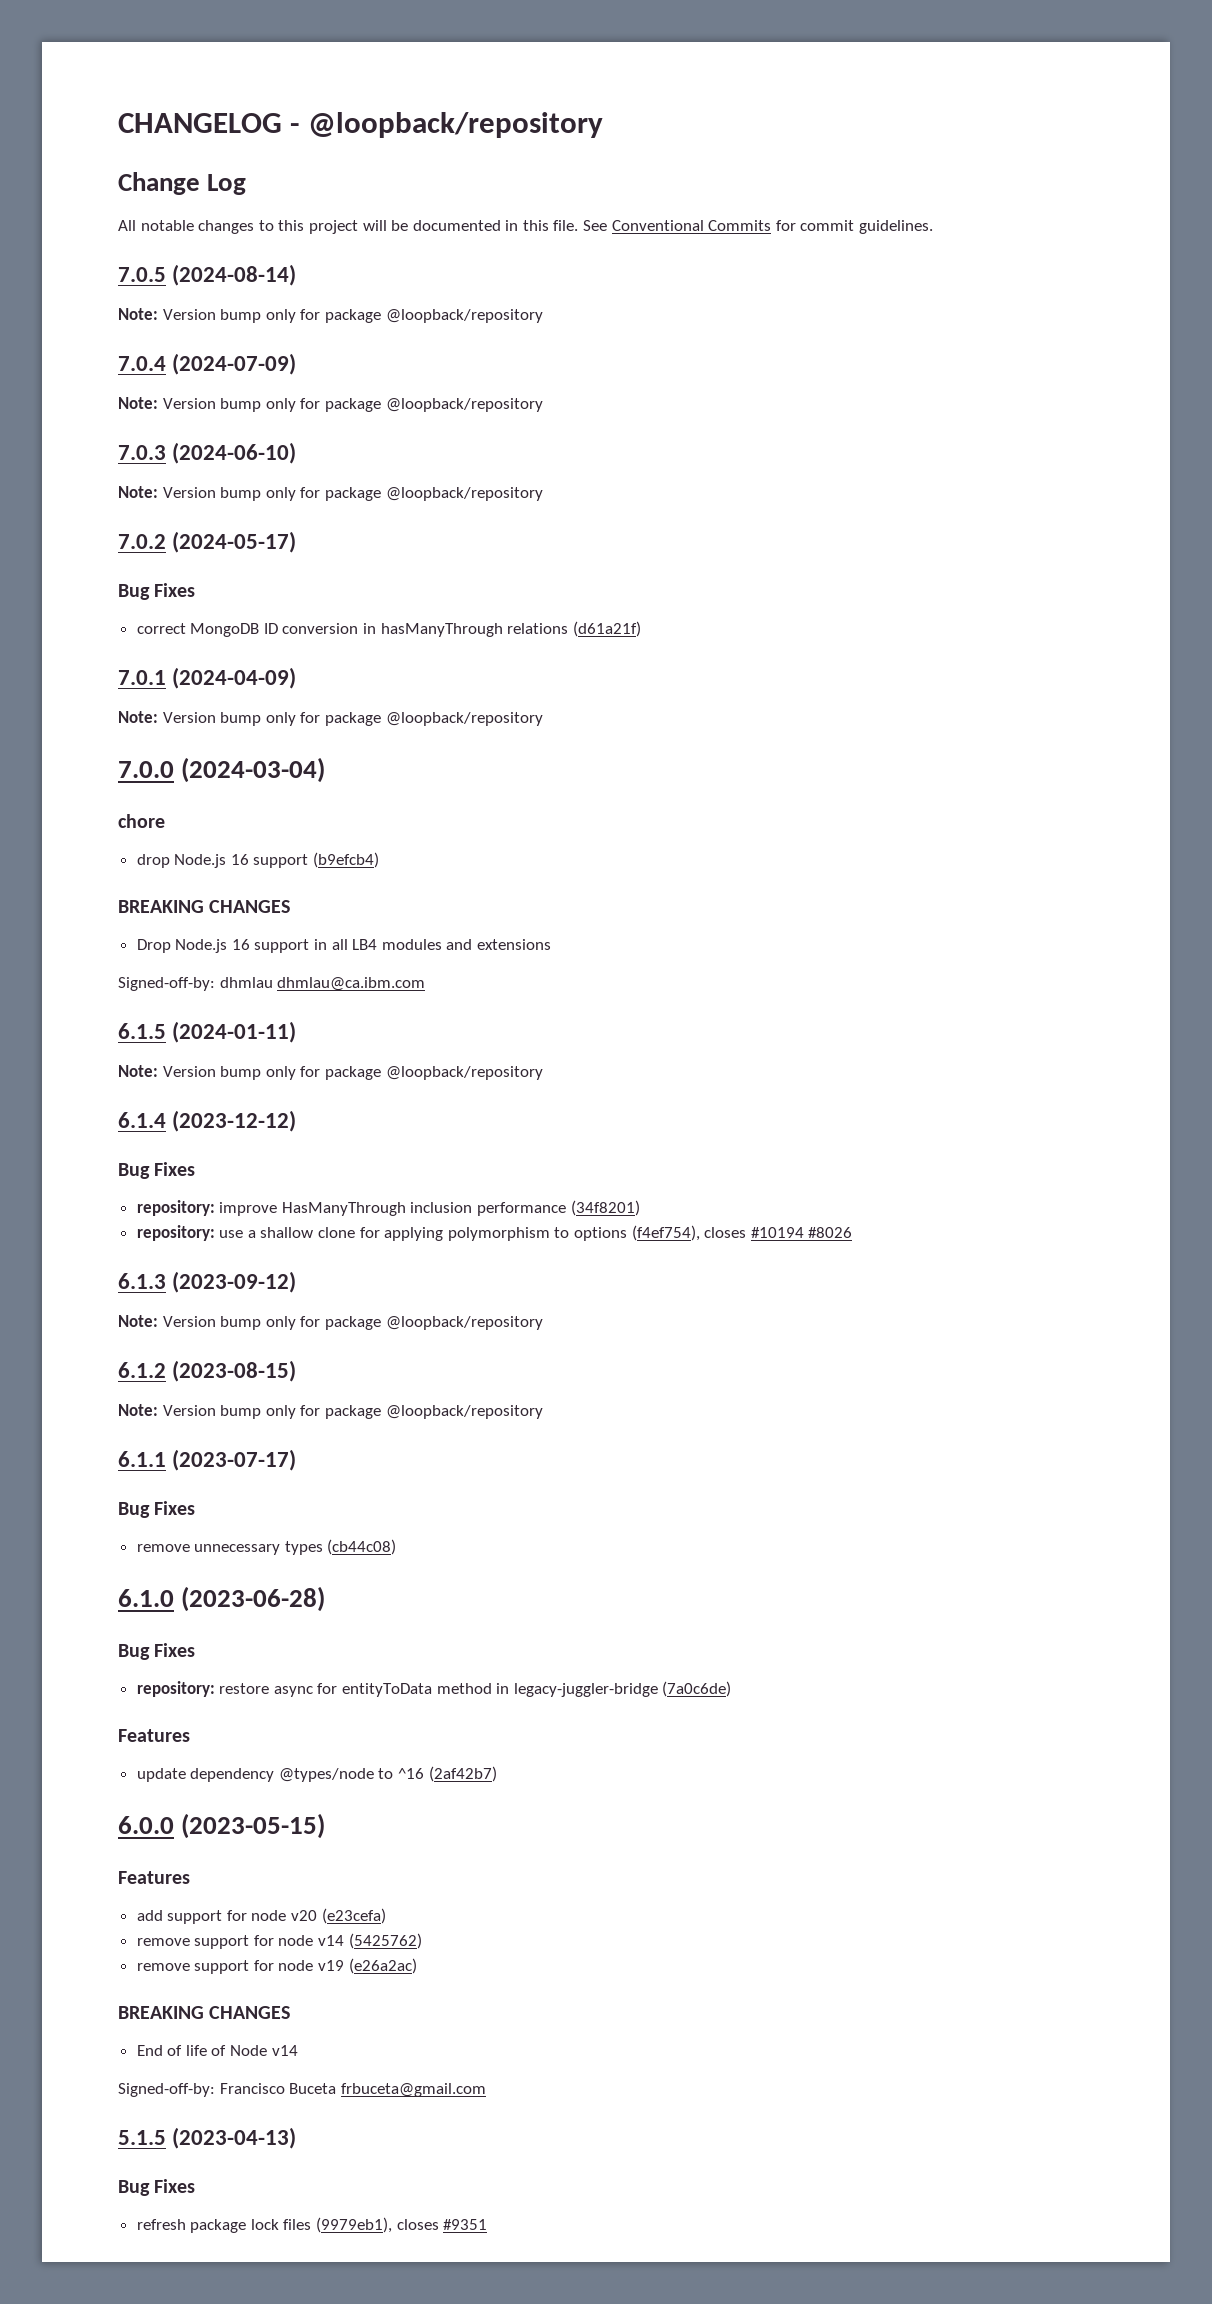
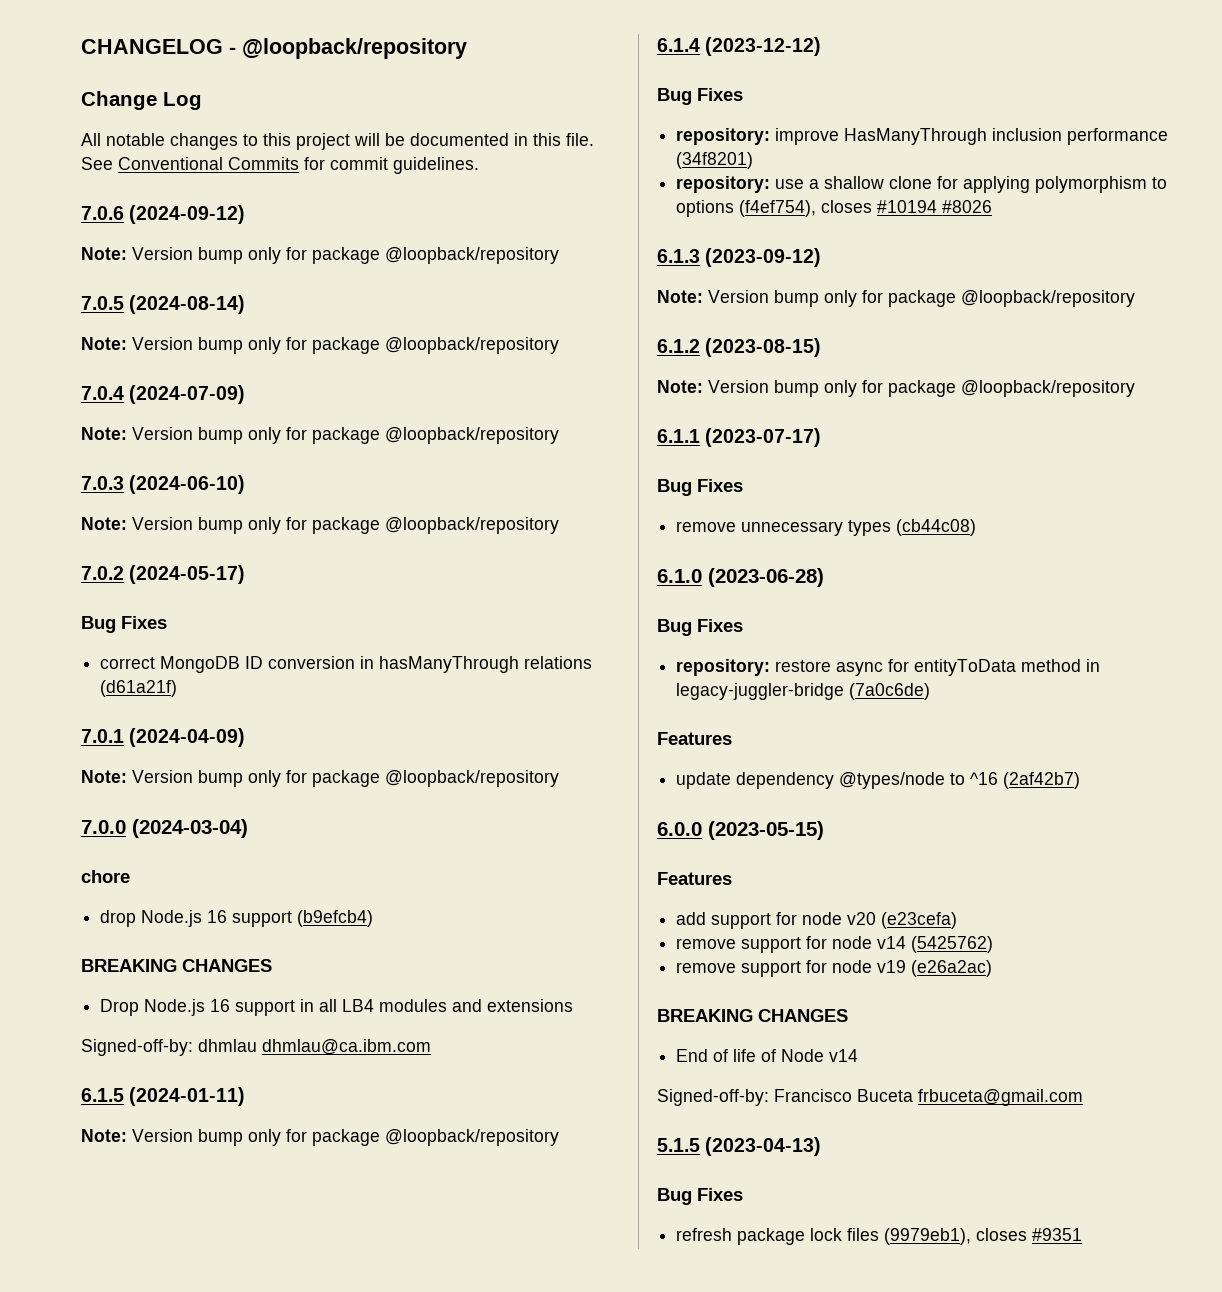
(934, 227) none -> [81,205,246,224] [81,247,559,264] // 7.0.6 (2024-09-12) // Note: Version bump only for package @loopback/repository

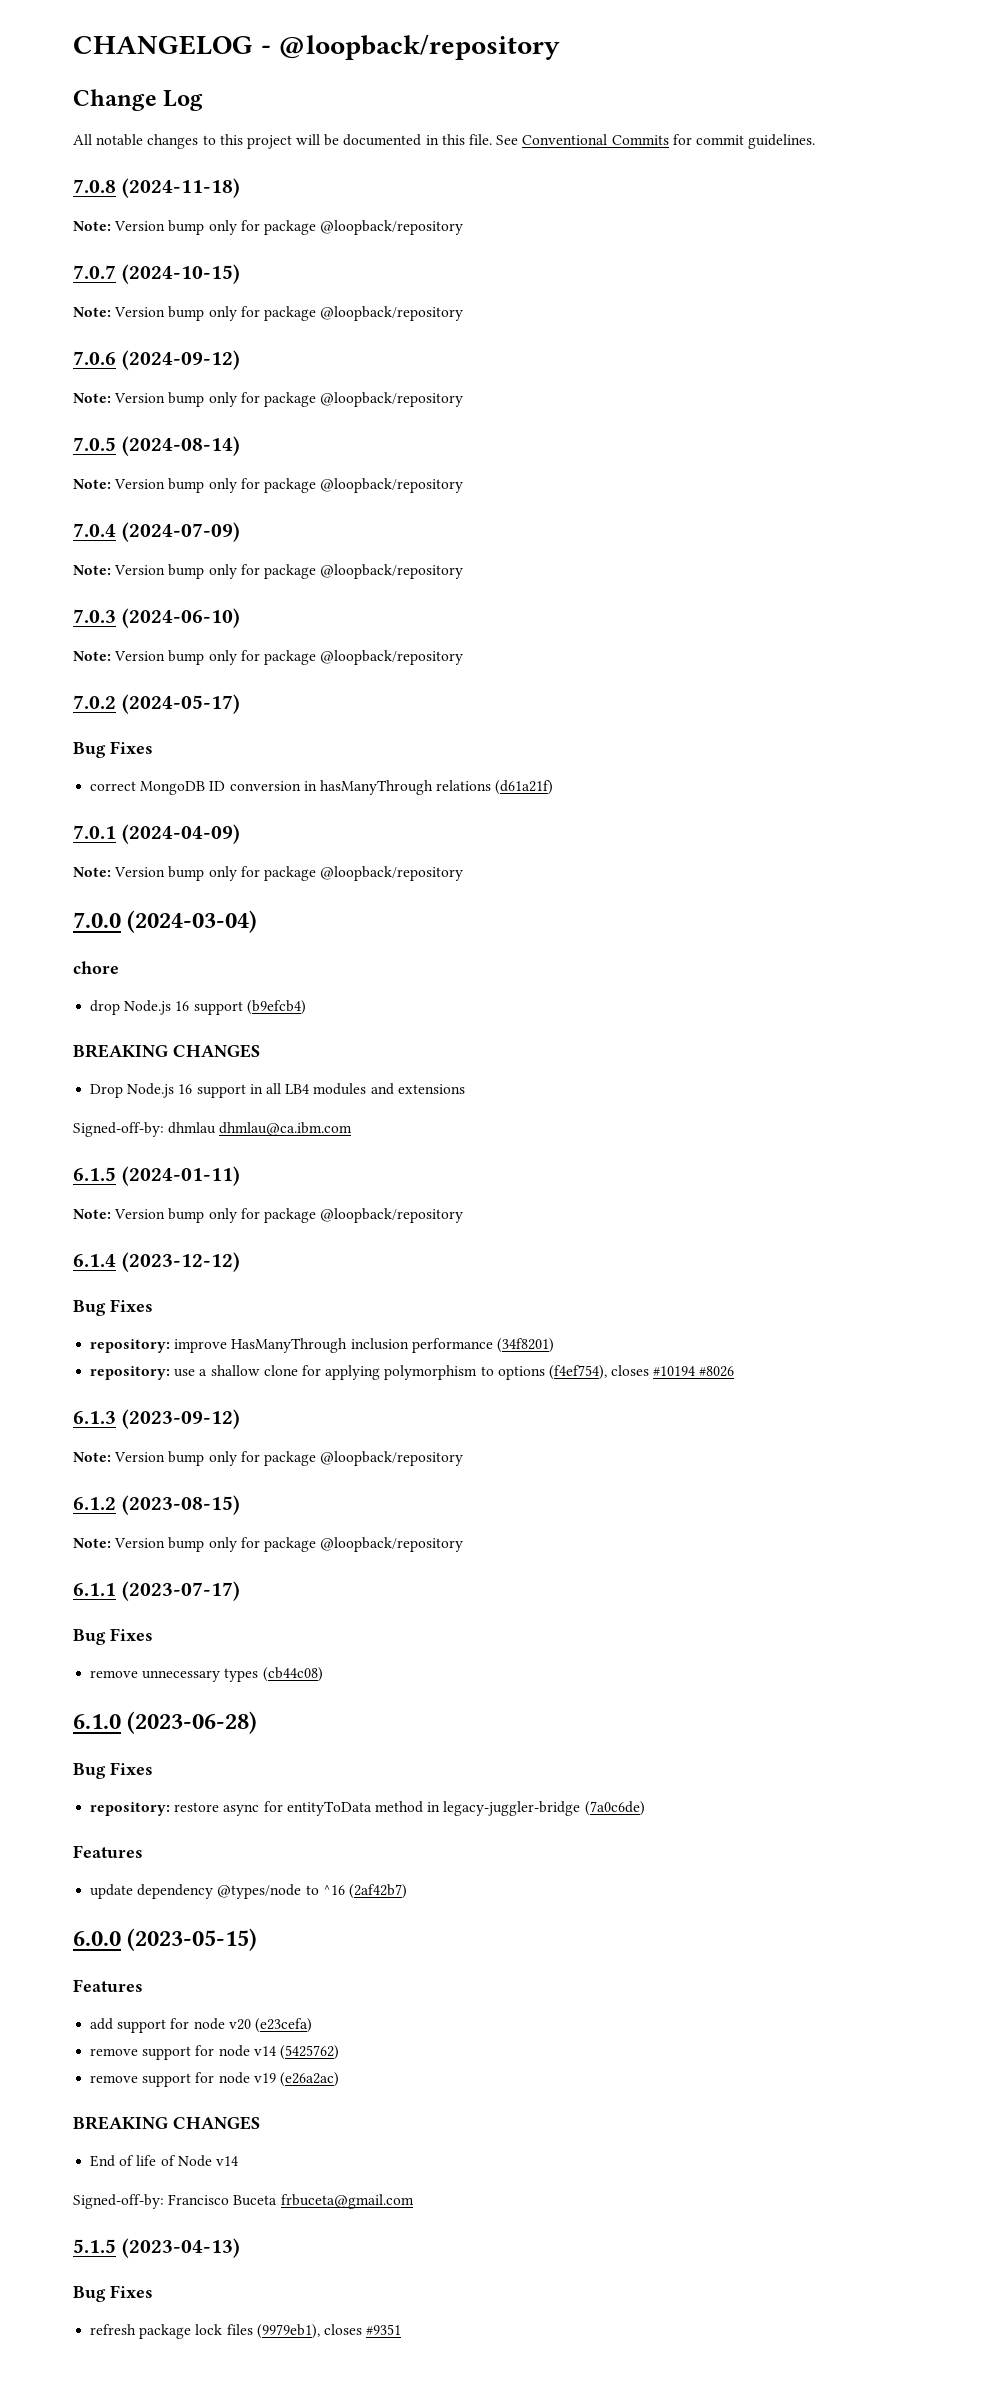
(479, 165) none -> [73,178,240,198] [73,220,464,235] [73,264,240,284] [73,306,464,321] // 7.0.8 (2024-11-18) // Note: Version bump only for package @loopback/repository // 7.0.7 (2024-10-15) // Note: Version bump only for package @loopback/repository

